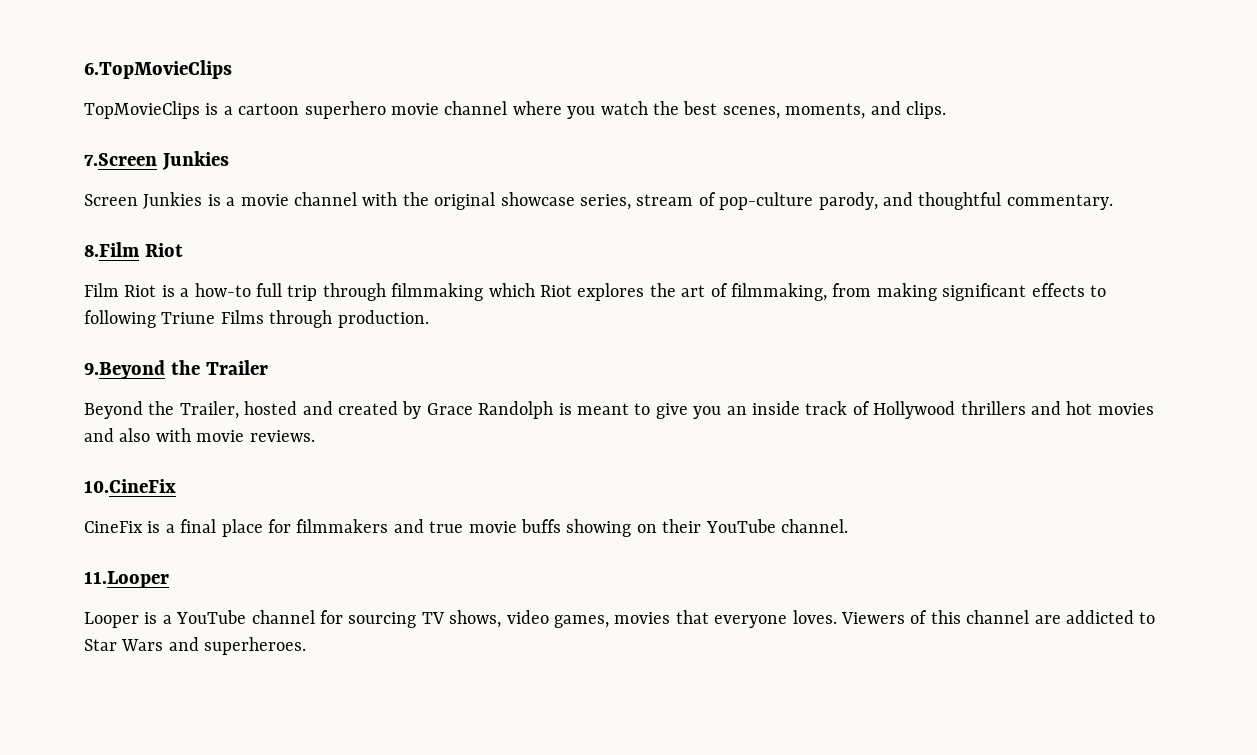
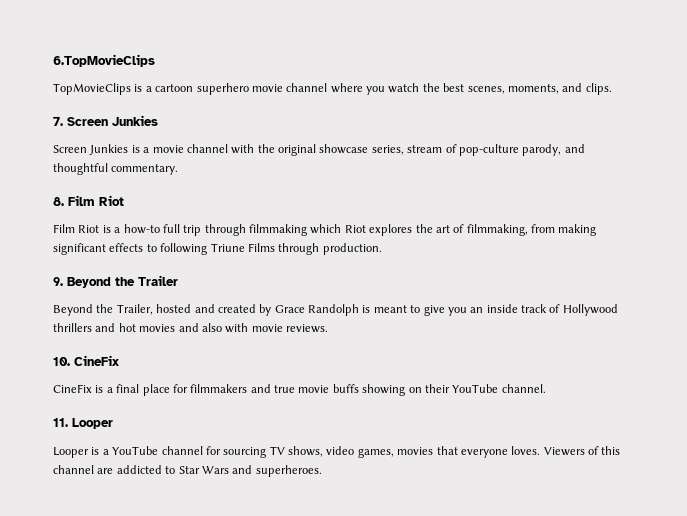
[84,153,157,166] 7.Screen -> [53,117,108,126] 7. Screen
[84,242,140,257] 8.Film -> [53,195,95,206] 8. Film
[84,360,165,379] 9.Beyond -> [53,277,111,288] 9. Beyond
[84,479,176,493] 10.CineFix -> [53,355,119,366] 10. CineFix
[84,571,169,588] 11.Looper -> [53,418,113,429] 11. Looper

